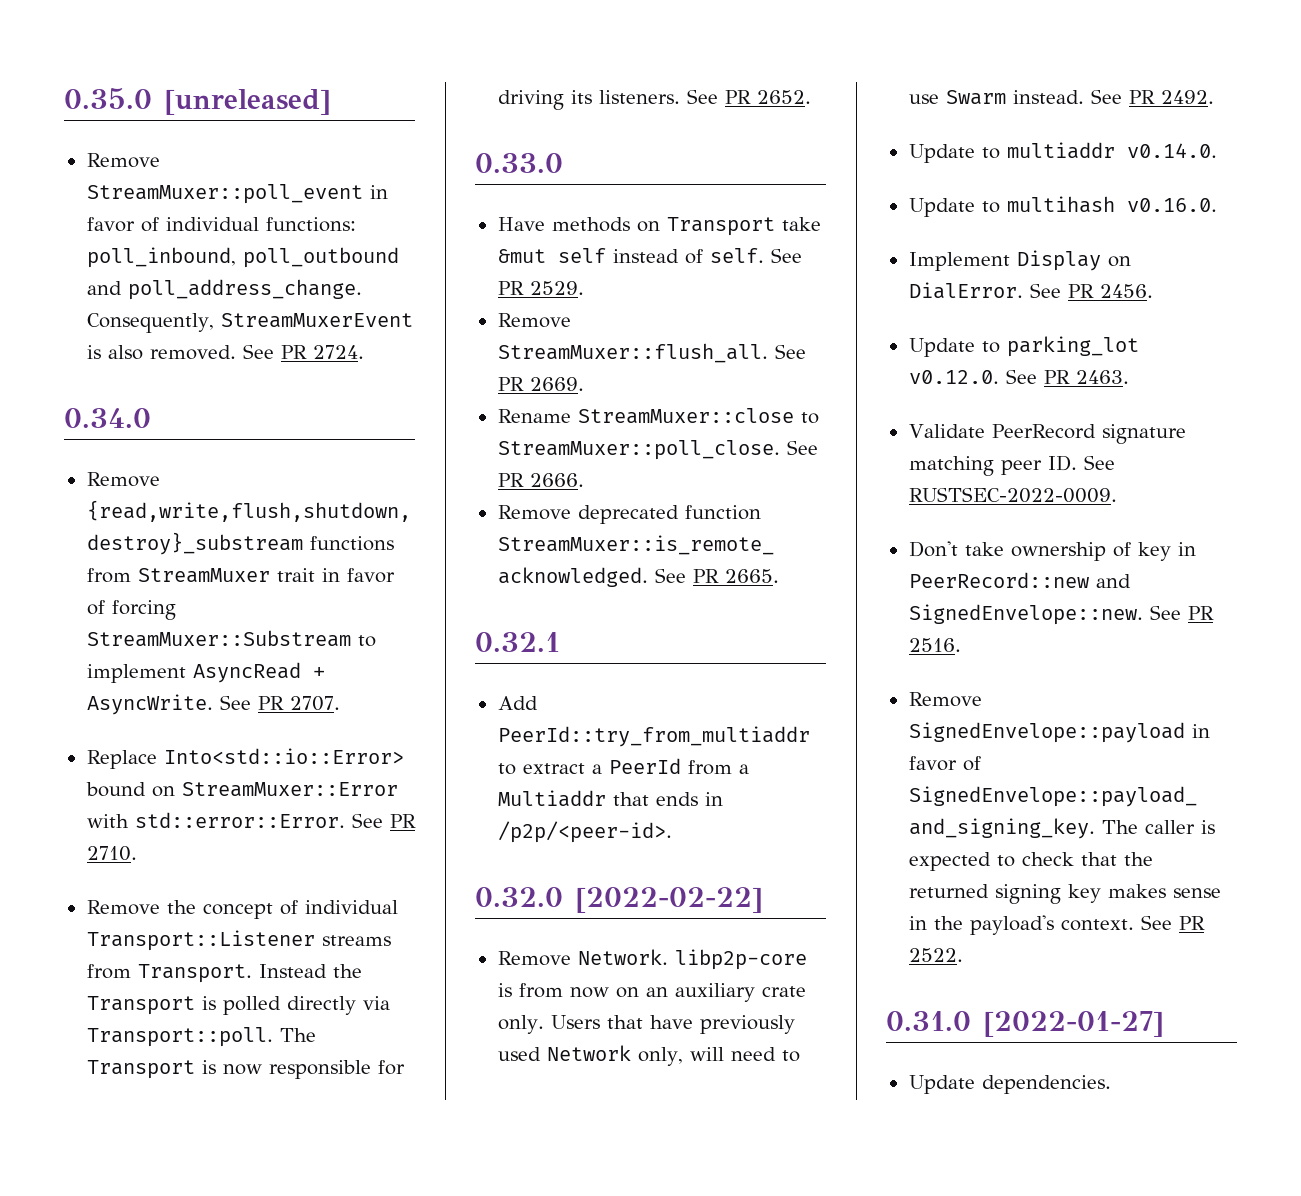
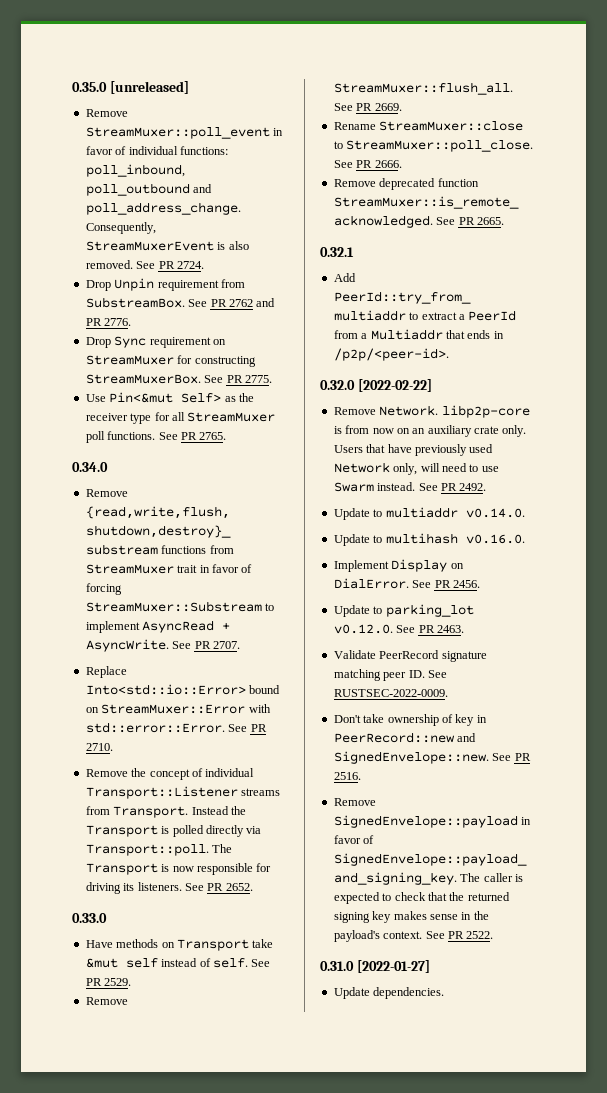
(364, 352) none -> [85,278,245,291] [85,297,276,308] [85,318,132,326] [85,336,226,348] [85,355,256,367] [85,374,272,384] [85,392,254,403] [85,412,276,424] [85,431,227,443] // Drop Unpin requirement from SubstreamBox. See PR 2762 and PR 2776. // Drop Sync requirement on StreamMuxer for constructing StreamMuxerBox. See PR 2775. // Use Pin<&mut Self> as the receiver type for all StreamMuxer poll functions. See PR 2765.

